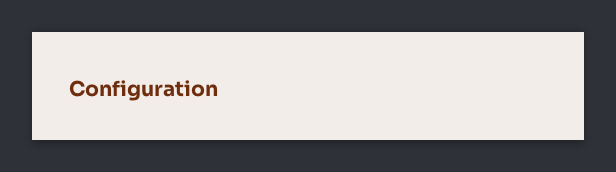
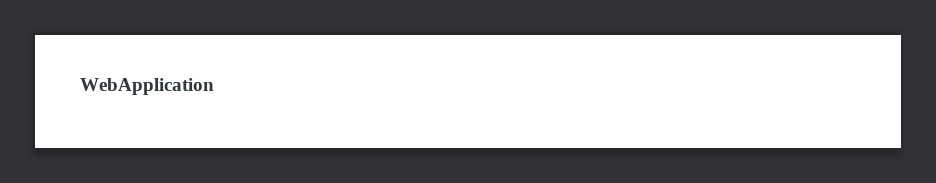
[69,80,218,101] Configuration -> [80,78,214,95] WebApplication

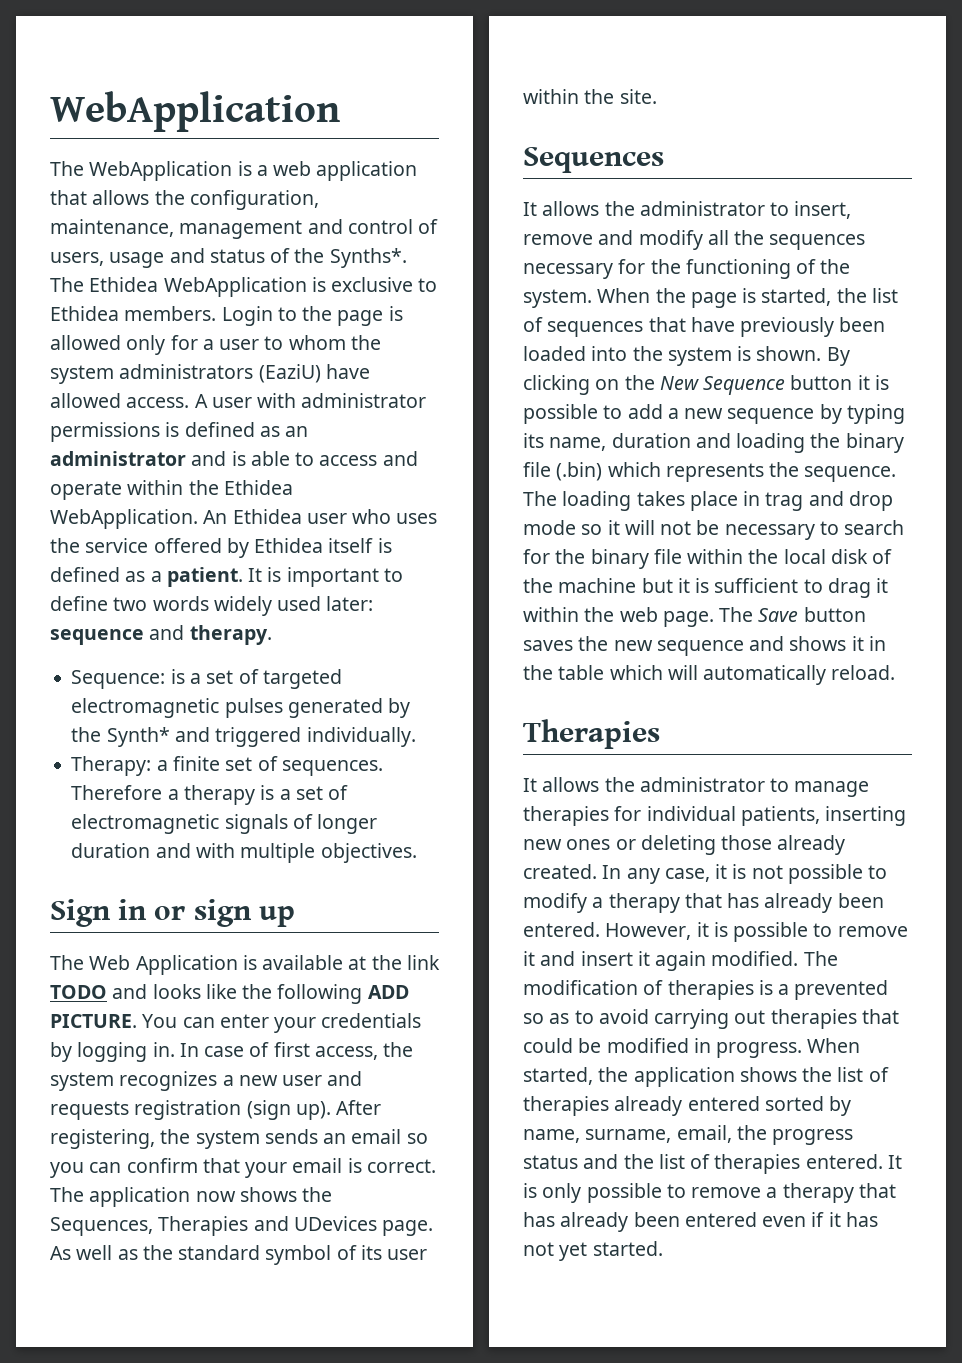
[80,78,214,95] WebApplication -> [50,91,340,132] [50,161,418,181] [50,190,319,210] [50,219,439,239] [50,248,407,268] [50,277,438,297] [50,306,403,326] [50,335,381,355] [50,364,370,384] [50,393,427,408] [50,422,309,442] [50,451,418,466] [50,480,293,500] [50,509,438,529] [50,538,392,558] [50,567,403,587] [50,596,374,616] [50,625,272,645] [71,669,342,689] [71,698,411,718] [71,727,416,747] [71,756,383,776] [71,785,349,805] [71,814,378,834] [71,843,417,863] [50,899,295,927] [50,955,440,975] [50,984,409,1004] [50,1013,422,1033] [50,1042,414,1062] [50,1071,363,1091] [50,1100,382,1120] [50,1129,428,1149] [50,1158,436,1178] [50,1187,333,1207] [50,1216,434,1236] [50,1245,428,1265] [523,89,657,104] [523,147,664,173] [523,201,852,219] [523,230,866,250] [523,259,851,279] [523,288,898,308] [523,317,886,337] [523,346,850,366] [523,375,889,395] [523,404,905,424] [523,433,904,453] [523,462,897,482] [523,491,893,511] [523,520,905,540] [523,549,893,569] [523,578,889,598] [523,607,866,627] [523,636,886,656] [523,665,896,685] [523,719,660,749] [523,777,870,797] [523,806,907,826] [523,835,846,855] [523,864,888,884] [523,893,884,913] [523,922,908,942] [523,951,838,971] [523,980,889,1000] [523,1009,899,1029] [523,1038,861,1058] [523,1067,889,1087] [523,1096,852,1116] [523,1125,854,1145] [523,1154,902,1174] [523,1183,896,1203] [523,1212,878,1232] [523,1241,663,1261] WebApplication // The WebApplication is a web application that allows the configuration, maintenance, management and control of users, usage and status of the Synths*. The Ethidea WebApplication is exclusive to Ethidea members. Login to the page is allowed only for a user to whom the system administrators (EaziU) have allowed access. A user with administrator permissions is defined as an administrator and is able to access and operate within the Ethidea WebApplication. An Ethidea user who uses the service offered by Ethidea itself is defined as a patient. It is important to define two words widely used later: sequence and therapy. // Sequence: is a set of targeted electromagnetic pulses generated by the Synth* and triggered individually. // Therapy: a finite set of sequences. Therefore a therapy is a set of electromagnetic signals of longer duration and with multiple objectives. // Sign in or sign up // The Web Application is available at the link TODO and looks like the following ADD PICTURE. You can enter your credentials by logging in. In case of first access, the system recognizes a new user and requests registration (sign up). After registering, the system sends an email so you can confirm that your email is correct. The application now shows the Sequences, Therapies and UDevices page. As well as the standard symbol of its user within the site. // Sequences // It allows the administrator to insert, remove and modify all the sequences necessary for the functioning of the system. When the page is started, the list of sequences that have previously been loaded into the system is shown. By clicking on the New Sequence button it is possible to add a new sequence by typing its name, duration and loading the binary file (.bin) which represents the sequence. The loading takes place in trag and drop mode so it will not be necessary to search for the binary file within the local disk of the machine but it is sufficient to drag it within the web page. The Save button saves the new sequence and shows it in the table which will automatically reload. // Therapies // It allows the administrator to manage therapies for individual patients, inserting new ones or deleting those already created. In any case, it is not possible to modify a therapy that has already been entered. However, it is possible to remove it and insert it again modified. The modification of therapies is a prevented so as to avoid carrying out therapies that could be modified in progress. When started, the application shows the list of therapies already entered sorted by name, surname, email, the progress status and the list of therapies entered. It is only possible to remove a therapy that has already been entered even if it has not yet started.

